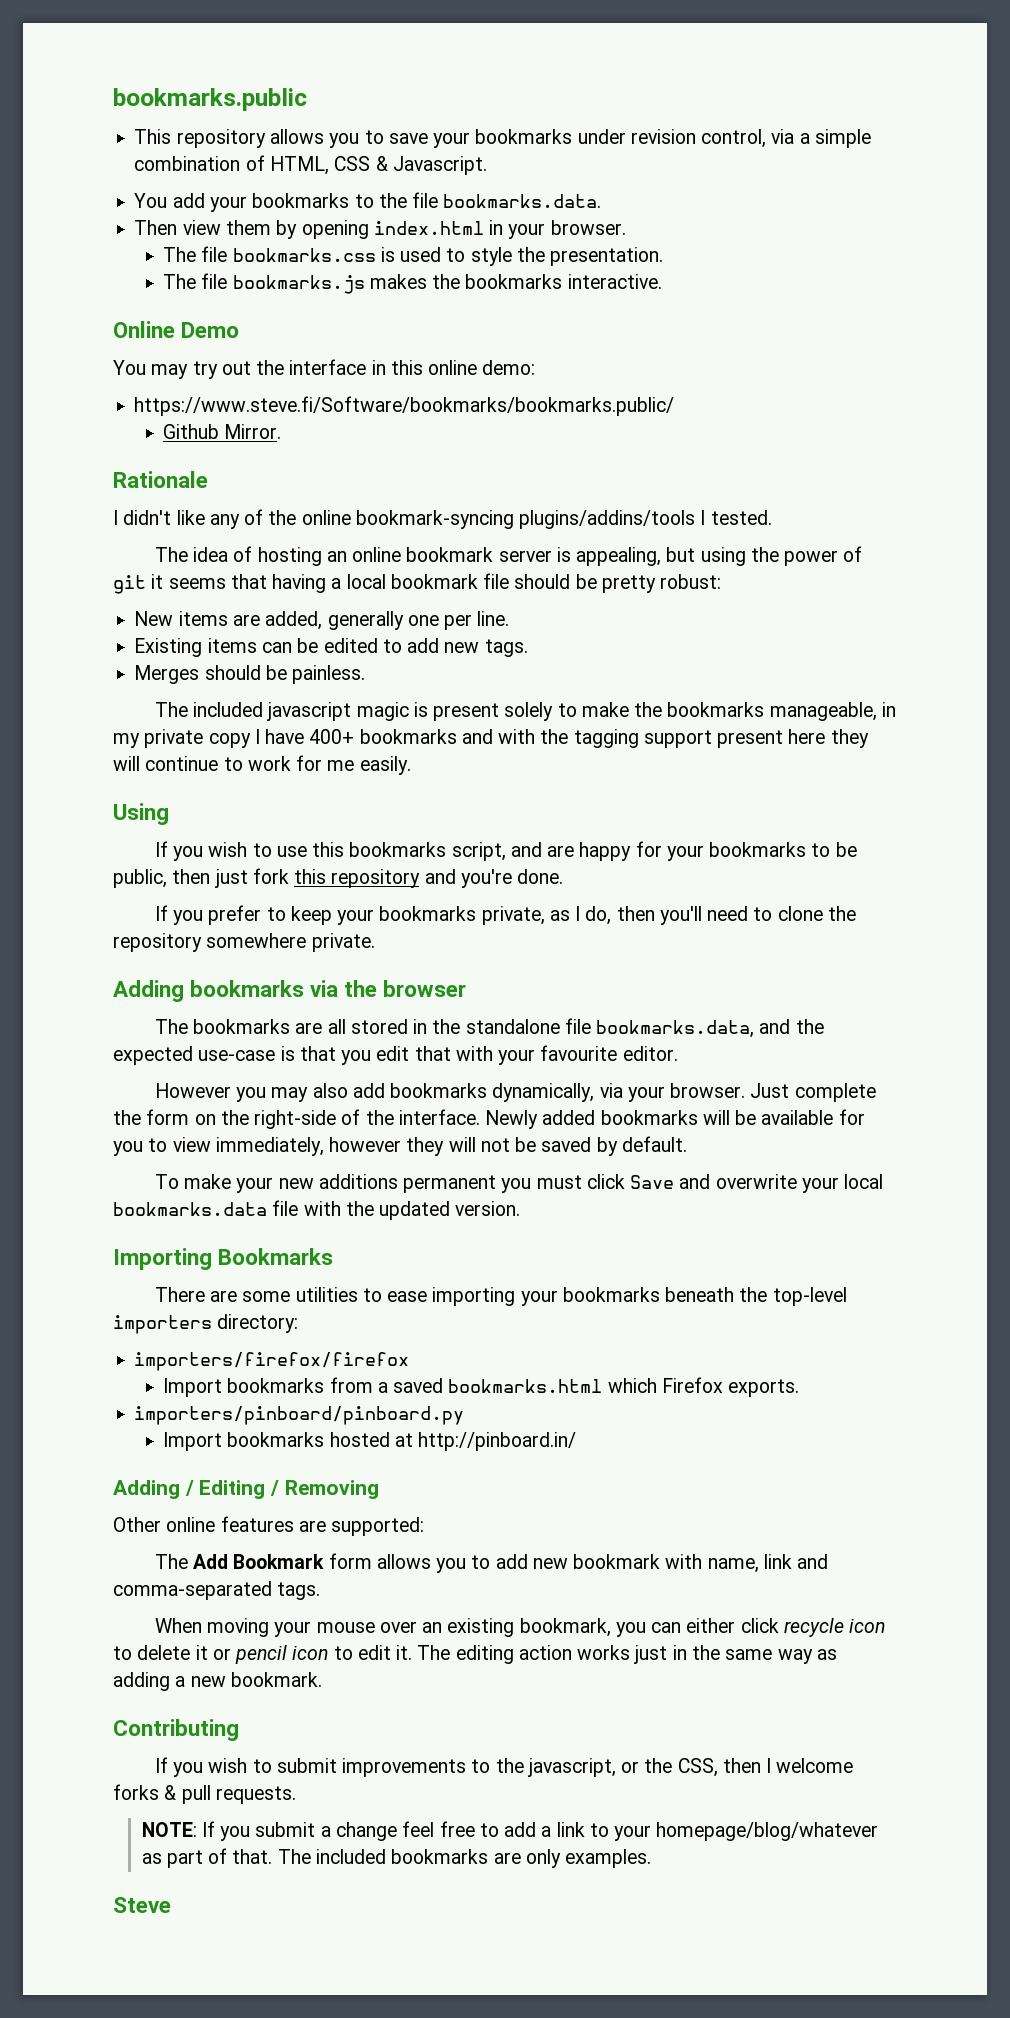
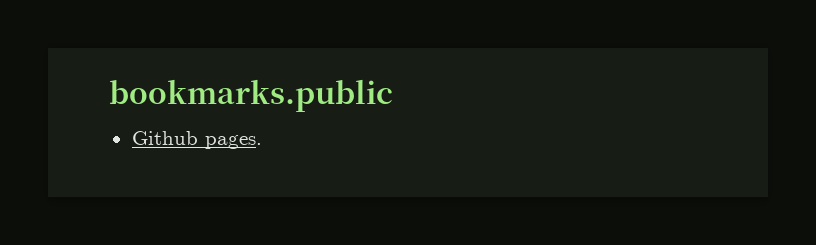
[134,129,871,148] [134,155,487,175] [134,192,602,212] [134,220,626,239] [163,246,664,266] [163,273,662,294] [113,321,240,338] [113,359,536,379] [134,396,675,416] [163,424,282,439] [113,471,208,488] [113,509,772,529] [154,546,863,566] [113,573,722,594] [134,611,510,630] [134,638,528,657] [134,665,366,684] [154,702,896,721] [113,729,869,748] [113,755,411,775] [113,803,169,825] [154,841,857,861] [113,868,564,888] [154,905,856,925] [113,933,375,952] [113,980,467,1002] [154,1018,824,1038] [113,1045,678,1065] [154,1083,876,1102] [113,1109,865,1129] [113,1136,687,1156] [154,1174,884,1193] [113,1200,521,1220] [113,1248,334,1270] [154,1287,847,1306] [113,1314,299,1334] [134,1352,410,1371] [163,1377,800,1397] [134,1406,465,1425] [163,1432,577,1451] [113,1480,379,1499] [113,1516,425,1536] [154,1553,829,1573] [113,1581,321,1600] [154,1618,886,1637] [113,1645,837,1664] [113,1672,322,1691] [113,1719,239,1741] [154,1757,854,1777] [113,1784,296,1804] [141,1821,879,1841] [141,1848,652,1868] [113,1897,171,1913] This repository allows you to save your bookmarks under revision control, via a simple combination of HTML, CSS & Javascript. // You add your bookmarks to the file bookmarks.data. // Then view them by opening index.html in your browser. // The file bookmarks.css is used to style the presentation. // The file bookmarks.js makes the bookmarks interactive. // Online Demo // You may try out the interface in this online demo: // https://www.steve.fi/Software/bookmarks/bookmarks.public/ // Github Mirror. // Rationale // I didn't like any of the online bookmark-syncing plugins/addins/tools I tested. // The idea of hosting an online bookmark server is appealing, but using the power of git it seems that having a local bookmark file should be pretty robust: // New items are added, generally one per line. // Existing items can be edited to add new tags. // Merges should be painless. // The included javascript magic is present solely to make the bookmarks manageable, in my private copy I have 400+ bookmarks and with the tagging support present here they will continue to work for me easily. // Using // If you wish to use this bookmarks script, and are happy for your bookmarks to be public, then just fork this repository and you're done. // If you prefer to keep your bookmarks private, as I do, then you'll need to clone the repository somewhere private. // Adding bookmarks via the browser // The bookmarks are all stored in the standalone file bookmarks.data, and the expected use-case is that you edit that with your favourite editor. // However you may also add bookmarks dynamically, via your browser. Just complete the form on the right-side of the interface. Newly added bookmarks will be available for you to view immediately, however they will not be saved by default. // To make your new additions permanent you must click Save and overwrite your local bookmarks.data file with the updated version. // Importing Bookmarks // There are some utilities to ease importing your bookmarks beneath the top-level importers directory: // importers/firefox/firefox // Import bookmarks from a saved bookmarks.html which Firefox exports. // importers/pinboard/pinboard.py // Import bookmarks hosted at http://pinboard.in/ // Adding / Editing / Removing // Other online features are supported: // The Add Bookmark form allows you to add new bookmark with name, link and comma-separated tags. // When moving your mouse over an existing bookmark, you can either click recycle icon to delete it or pencil icon to edit it. The editing action works just in the same way as adding a new bookmark. // Contributing // If you wish to submit improvements to the javascript, or the CSS, then I welcome forks & pull requests. // NOTE: If you submit a change feel free to add a link to your homepage/blog/whatever as part of that. The included bookmarks are only examples. // Steve -> [131,131,262,149] Github pages.

